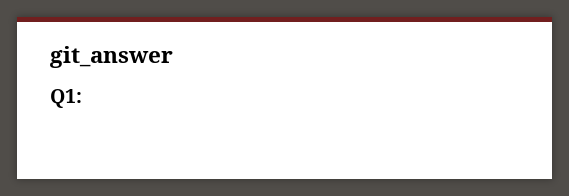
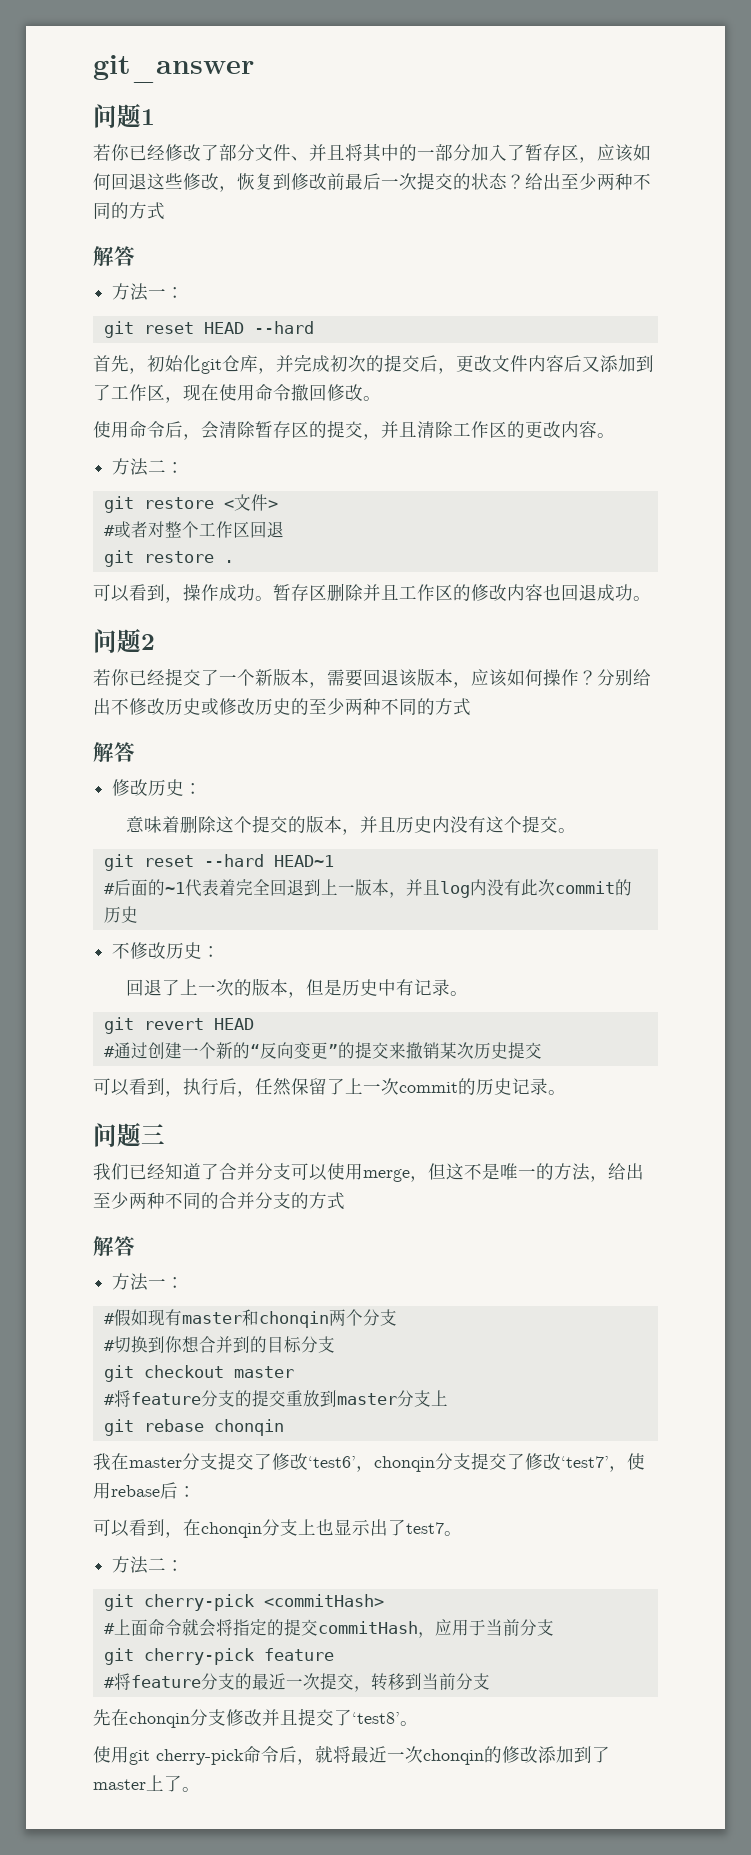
[50,89,82,108] Q1: -> [93,103,155,128] [93,143,651,163] [93,172,651,192] [93,202,165,220] [93,246,135,266] [112,283,185,301] [103,321,314,338] [93,354,654,374] [93,384,381,403] [93,420,615,440] [112,458,185,476] [103,494,278,513] [103,521,284,538] [103,550,234,567] [93,583,651,603] [93,628,155,653] [93,668,651,688] [93,698,471,716] [93,742,135,762] [112,779,203,796] [126,815,577,835] [103,854,334,871] [103,879,632,898] [103,906,138,923] [112,942,221,959] [126,978,469,998] [103,1017,254,1034] [103,1042,542,1059] [93,1078,566,1097] [93,1122,165,1147] [93,1163,644,1182] [93,1192,345,1210] [93,1236,135,1256] [112,1273,185,1291] [103,1309,397,1328] [103,1336,335,1353] [103,1365,294,1382] [103,1390,448,1407] [103,1419,284,1436] [93,1452,645,1472] [93,1482,196,1499] [93,1519,462,1538] [112,1556,185,1574] [103,1594,384,1611] [103,1619,554,1638] [103,1648,334,1665] [103,1673,490,1692] [93,1708,418,1728] [93,1745,610,1765] [93,1775,200,1792] 问题1 // 若你已经修改了部分文件、并且将其中的一部分加入了暂存区，应该如何回退这些修改，恢复到修改前最后一次提交的状态？给出至少两种不同的方式 // 解答 // 方法一： // git reset HEAD --hard // 首先，初始化git仓库，并完成初次的提交后，更改文件内容后又添加到了工作区，现在使用命令撤回修改。 // 使用命令后，会清除暂存区的提交，并且清除工作区的更改内容。 // 方法二： // git restore <文件> // #或者对整个工作区回退 // git restore . // 可以看到，操作成功。暂存区删除并且工作区的修改内容也回退成功。 // 问题2 // 若你已经提交了一个新版本，需要回退该版本，应该如何操作？分别给出不修改历史或修改历史的至少两种不同的方式 // 解答 // 修改历史： // 意味着删除这个提交的版本，并且历史内没有这个提交。 // git reset --hard HEAD~1 // #后面的~1代表着完全回退到上一版本，并且log内没有此次commit的历史 // 不修改历史： // 回退了上一次的版本，但是历史中有记录。 // git revert HEAD // #通过创建一个新的“反向变更”的提交来撤销某次历史提交 // 可以看到，执行后，任然保留了上一次commit的历史记录。 // 问题三 // 我们已经知道了合并分支可以使用merge，但这不是唯一的方法，给出至少两种不同的合并分支的方式 // 解答 // 方法一： // #假如现有master和chonqin两个分支 // #切换到你想合并到的目标分支 // git checkout master // #将feature分支的提交重放到master分支上 // git rebase chonqin // 我在master分支提交了修改‘test6’，chonqin分支提交了修改‘test7’，使用rebase后： // 可以看到，在chonqin分支上也显示出了test7。 // 方法二： // git cherry-pick <commitHash> // #上面命令就会将指定的提交commitHash，应用于当前分支 // git cherry-pick feature // #将feature分支的最近一次提交，转移到当前分支 // 先在chonqin分支修改并且提交了‘test8’。 // 使用git cherry-pick命令后，就将最近一次chonqin的修改添加到了master上了。

